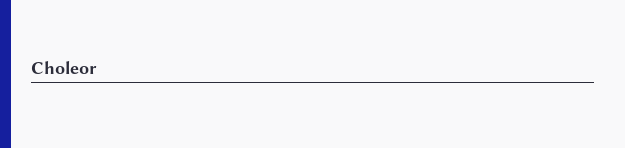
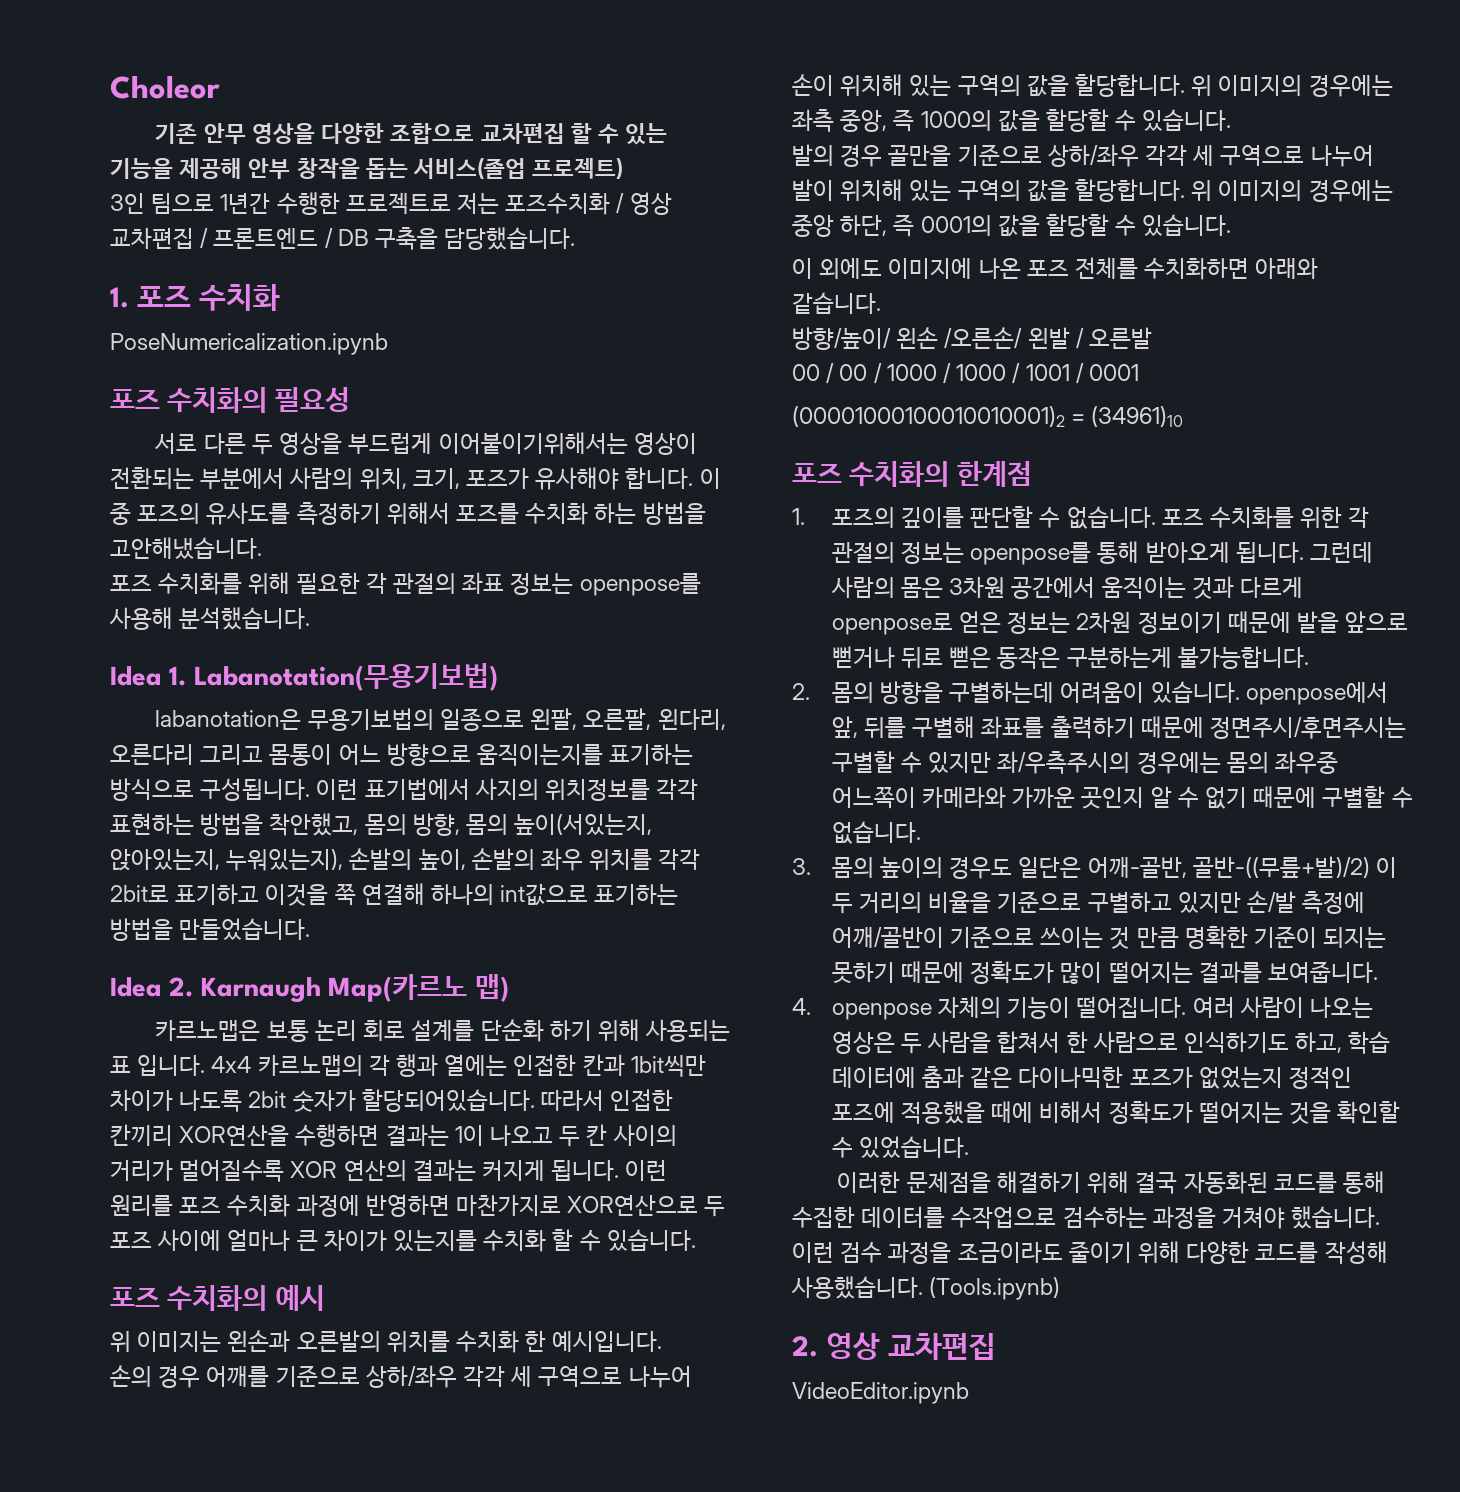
(97, 67) none -> [155,123,668,145] [110,158,624,179] [110,192,672,215] [110,227,576,250] [110,284,280,311] [110,333,388,355] [110,387,350,413] [154,432,697,455] [110,467,721,490] [110,502,706,525] [110,537,262,559] [110,572,701,596] [109,607,311,630] [110,663,498,691] [155,708,726,731] [110,743,694,766] [110,778,699,801] [110,813,653,836] [110,848,701,871] [110,883,679,906] [110,918,311,941] [110,974,509,1003] [155,1019,731,1042] [110,1054,706,1077] [110,1089,674,1112] [110,1124,677,1147] [110,1159,668,1182] [110,1194,726,1217] [110,1229,696,1252] [110,1285,325,1311] [110,1330,663,1353] [110,1365,692,1388] [792,74,1393,97] [792,109,1232,132] [792,144,1374,167] [792,179,1393,202] [792,214,1232,237] [792,257,1319,280] [792,292,881,314] [792,327,1153,350] [792,363,1140,384] [792,406,1184,427] [792,461,1032,487] [792,506,1370,529] [831,541,1374,565] [830,576,1304,599] [831,611,1409,635] [831,646,1309,669] [792,681,1388,705] [831,716,1407,739] [831,751,1339,774] [831,786,1413,809] [831,821,921,844] [792,856,1398,879] [831,891,1366,914] [831,926,1387,949] [831,961,1379,984] [792,996,1374,1020] [831,1031,1391,1054] [831,1066,1353,1089] [831,1101,1401,1124] [831,1136,969,1158] [837,1171,1385,1194] [792,1206,1381,1229] [792,1241,1388,1264] [791,1276,1061,1300] [792,1332,996,1360] [792,1382,969,1404] // 기존 안무 영상을 다양한 조합으로 교차편집 할 수 있는 기능을 제공해 안부 창작을 돕는 서비스(졸업 프로젝트) // 3인 팀으로 1년간 수행한 프로젝트로 저는 포즈수치화 / 영상 교차편집 / 프론트엔드 / DB 구축을 담당했습니다. // 1. 포즈 수치화 // PoseNumericalization.ipynb // 포즈 수치화의 필요성 // 서로 다른 두 영상을 부드럽게 이어붙이기위해서는 영상이 전환되는 부분에서 사람의 위치, 크기, 포즈가 유사해야 합니다. 이 중 포즈의 유사도를 측정하기 위해서 포즈를 수치화 하는 방법을 고안해냈습니다. // 포즈 수치화를 위해 필요한 각 관절의 좌표 정보는 openpose를 사용해 분석했습니다. // Idea 1. Labanotation(무용기보법) // labanotation은 무용기보법의 일종으로 왼팔, 오른팔, 왼다리, 오른다리 그리고 몸통이 어느 방향으로 움직이는지를 표기하는 방식으로 구성됩니다. 이런 표기법에서 사지의 위치정보를 각각 표현하는 방법을 착안했고, 몸의 방향, 몸의 높이(서있는지, 앉아있는지, 누워있는지), 손발의 높이, 손발의 좌우 위치를 각각 2bit로 표기하고 이것을 쭉 연결해 하나의 int값으로 표기하는 방법을 만들었습니다. // Idea 2. Karnaugh Map(카르노 맵) // 카르노맵은 보통 논리 회로 설계를 단순화 하기 위해 사용되는 표 입니다. 4x4 카르노맵의 각 행과 열에는 인접한 칸과 1bit씩만 차이가 나도록 2bit 숫자가 할당되어있습니다. 따라서 인접한 칸끼리 XOR연산을 수행하면 결과는 1이 나오고 두 칸 사이의 거리가 멀어질수록 XOR 연산의 결과는 커지게 됩니다. 이런 원리를 포즈 수치화 과정에 반영하면 마찬가지로 XOR연산으로 두 포즈 사이에 얼마나 큰 차이가 있는지를 수치화 할 수 있습니다. // 포즈 수치화의 예시 // 위 이미지는 왼손과 오른발의 위치를 수치화 한 예시입니다. // 손의 경우 어깨를 기준으로 상하/좌우 각각 세 구역으로 나누어 손이 위치해 있는 구역의 값을 할당합니다. 위 이미지의 경우에는 좌측 중앙, 즉 1000의 값을 할당할 수 있습니다. // 발의 경우 골만을 기준으로 상하/좌우 각각 세 구역으로 나누어 발이 위치해 있는 구역의 값을 할당합니다. 위 이미지의 경우에는 중앙 하단, 즉 0001의 값을 할당할 수 있습니다. // 이 외에도 이미지에 나온 포즈 전체를 수치화하면 아래와 같습니다. // 방향/높이/ 왼손 /오른손/ 왼발 / 오른발 // 00 / 00 / 1000 / 1000 / 1001 / 0001 // (00001000100010010001)2 = (34961)10 // 포즈 수치화의 한계점 // 1. 포즈의 깊이를 판단할 수 없습니다. 포즈 수치화를 위한 각 관절의 정보는 openpose를 통해 받아오게 됩니다. 그런데 사람의 몸은 3차원 공간에서 움직이는 것과 다르게 openpose로 얻은 정보는 2차원 정보이기 때문에 발을 앞으로 뻗거나 뒤로 뻗은 동작은 구분하는게 불가능합니다. // 2. 몸의 방향을 구별하는데 어려움이 있습니다. openpose에서 앞, 뒤를 구별해 좌표를 출력하기 때문에 정면주시/후면주시는 구별할 수 있지만 좌/우측주시의 경우에는 몸의 좌우중 어느쪽이 카메라와 가까운 곳인지 알 수 없기 때문에 구별할 수 없습니다. // 3. 몸의 높이의 경우도 일단은 어깨-골반, 골반-((무릎+발)/2) 이 두 거리의 비율을 기준으로 구별하고 있지만 손/발 측정에 어깨/골반이 기준으로 쓰이는 것 만큼 명확한 기준이 되지는 못하기 때문에 정확도가 많이 떨어지는 결과를 보여줍니다. // 4. openpose 자체의 기능이 떨어집니다. 여러 사람이 나오는 영상은 두 사람을 합쳐서 한 사람으로 인식하기도 하고, 학습 데이터에 춤과 같은 다이나믹한 포즈가 없었는지 정적인 포즈에 적용했을 때에 비해서 정확도가 떨어지는 것을 확인할 수 있었습니다. // 이러한 문제점을 해결하기 위해 결국 자동화된 코드를 통해 수집한 데이터를 수작업으로 검수하는 과정을 거쳐야 했습니다. 이런 검수 과정을 조금이라도 줄이기 위해 다양한 코드를 작성해 사용했습니다. (Tools.ipynb) // 2. 영상 교차편집 // VideoEditor.ipynb

